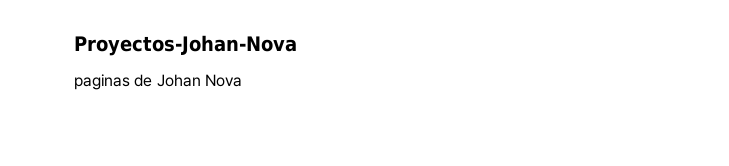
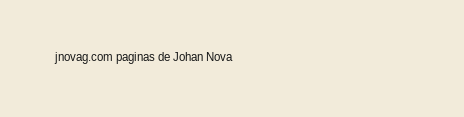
[74,35,297,56] Proyectos-Johan-Nova // -> [54,52,113,64] jnovag.com

